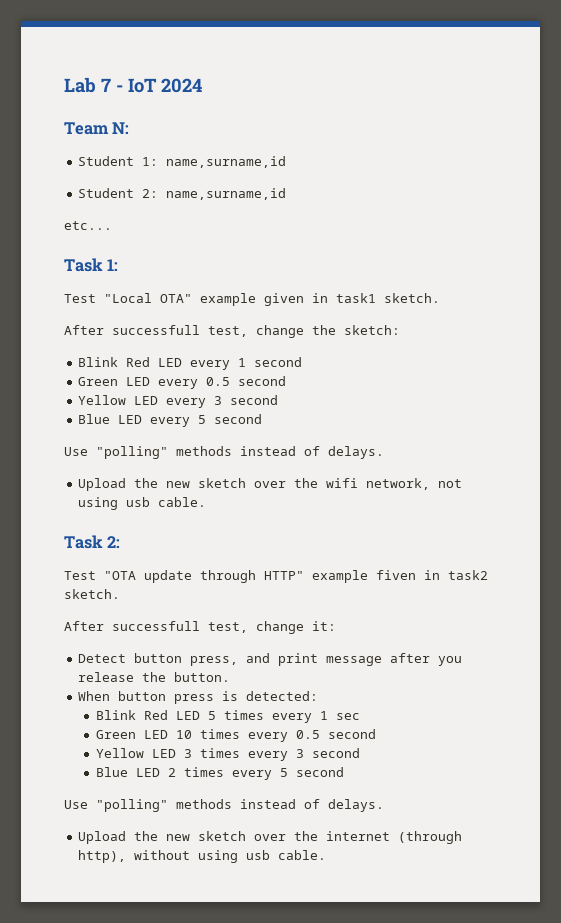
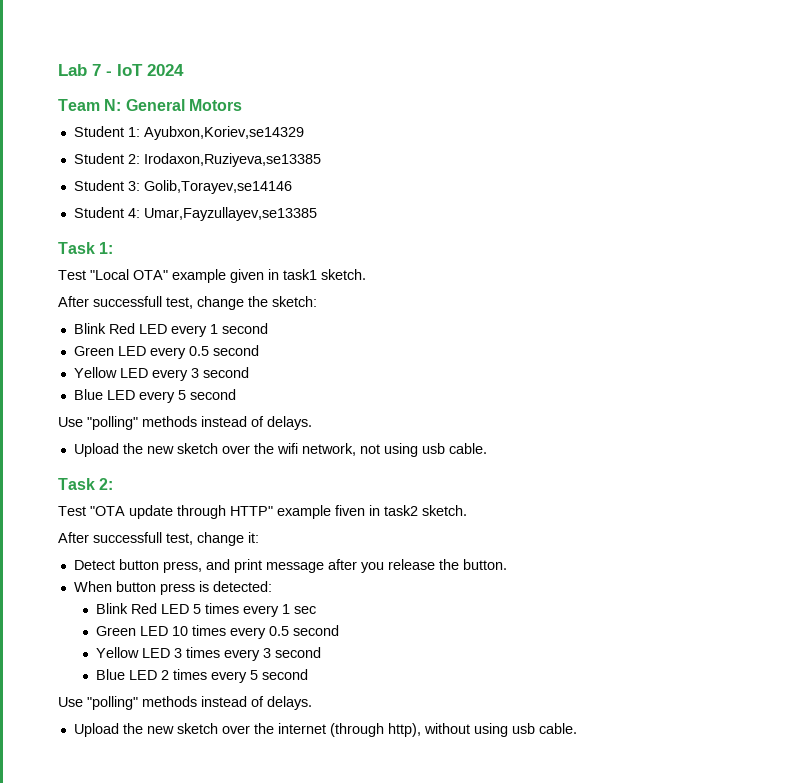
(130, 128) none -> [125,99,242,111] General Motors
[166,156,287,168] name,surname,id -> [143,126,304,140] Ayubxon,Koriev,se14329
[166,188,287,200] [64,221,112,230] name,surname,id // etc... -> [143,153,321,167] [73,180,292,194] [73,207,317,221] Irodaxon,Ruziyeva,se13385 // Student 3: Golib,Torayev,se14146 // Student 4: Umar,Fayzullayev,se13385

